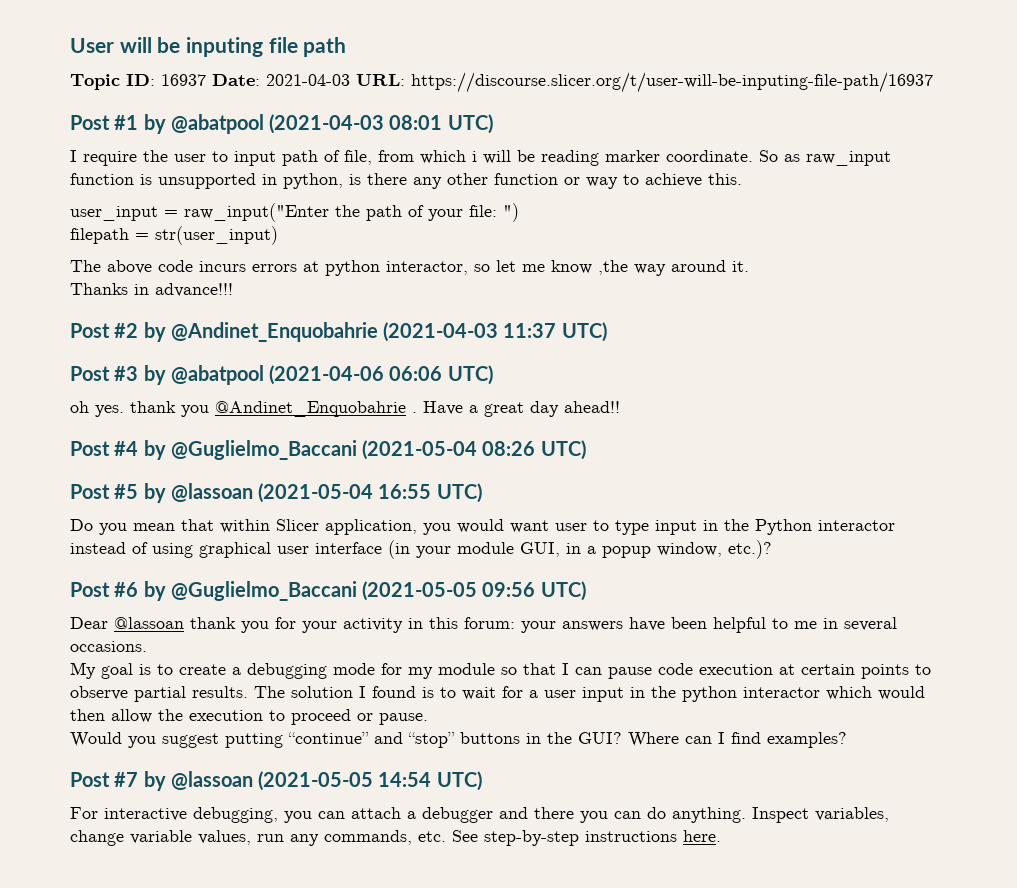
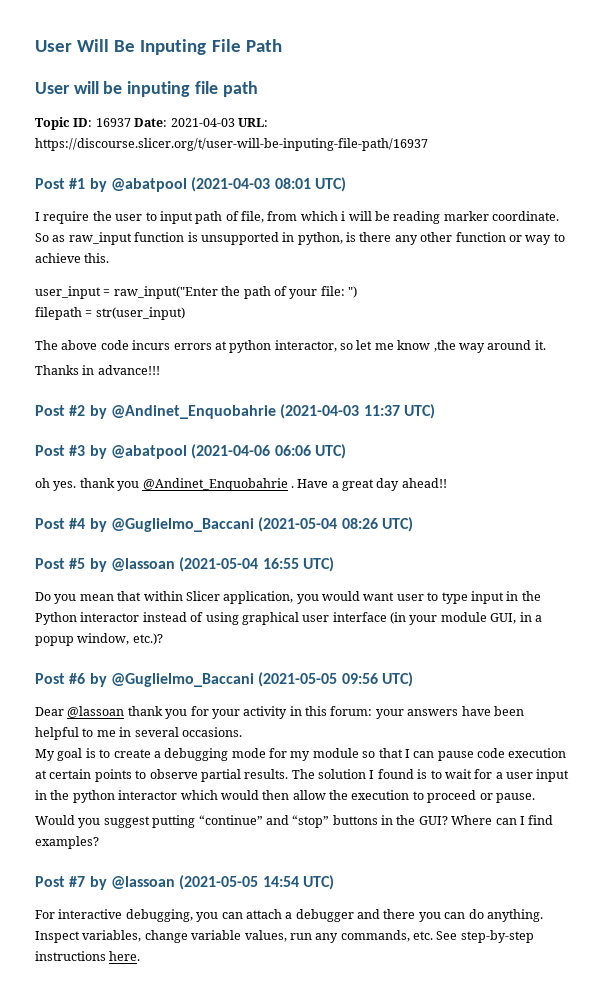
[70,38,114,53] User -> [35,39,282,55] [35,82,70,94] User Will Be Inputing File Path // User

